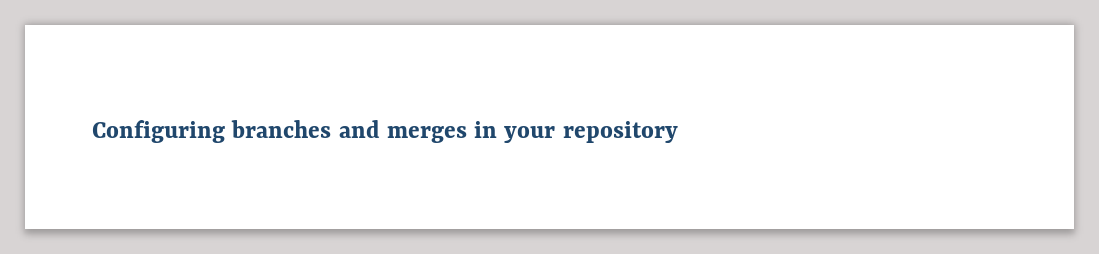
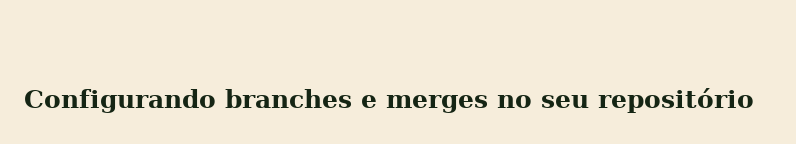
[92,120,678,143] Configuring branches and merges in your repository -> [24,88,754,113] Configurando branches e merges no seu repositório

